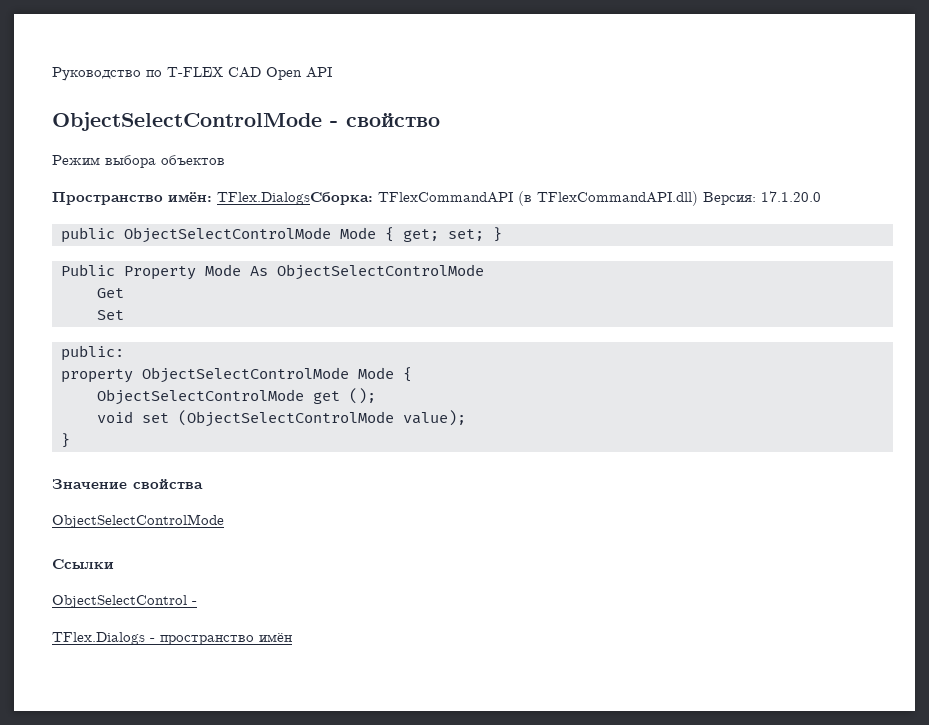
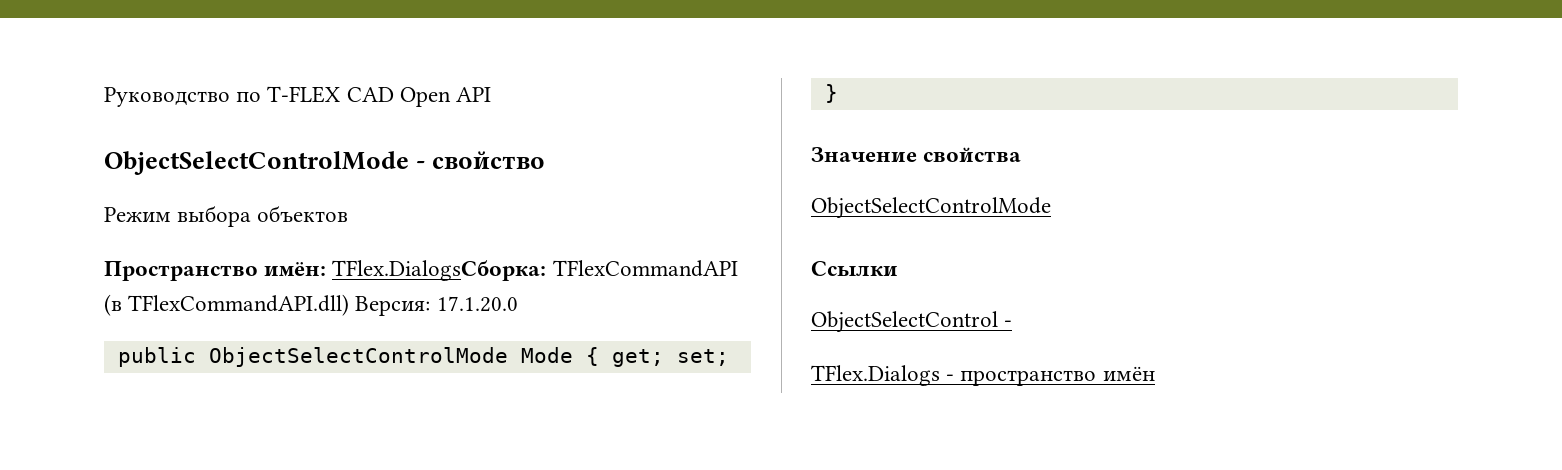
[61,264,484,280] [97,288,124,298] [97,310,124,320] [61,345,124,361] [61,367,412,383] [97,388,376,405] [97,410,466,427] [61,433,70,448] // Public Property Mode As ObjectSelectControlMode // Get // Set // public: // property ObjectSelectControlMode Mode { // ObjectSelectControlMode get (); // void set (ObjectSelectControlMode value); // } -> (838, 93) none

